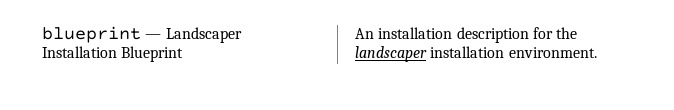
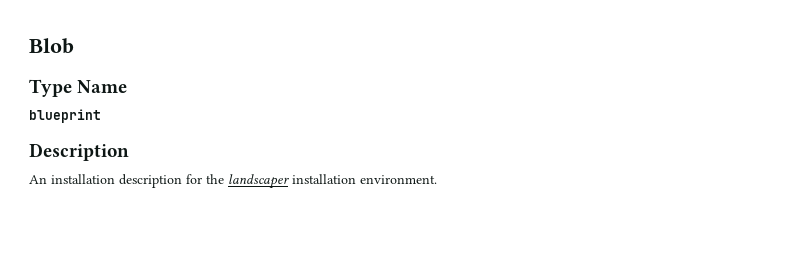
[42,26,242,43] [42,46,184,62] blueprint — Landscaper Installation Blueprint -> [29,38,74,54] [29,79,128,97] [29,109,101,123] [29,143,129,161] Blob // Type Name // blueprint // Description

